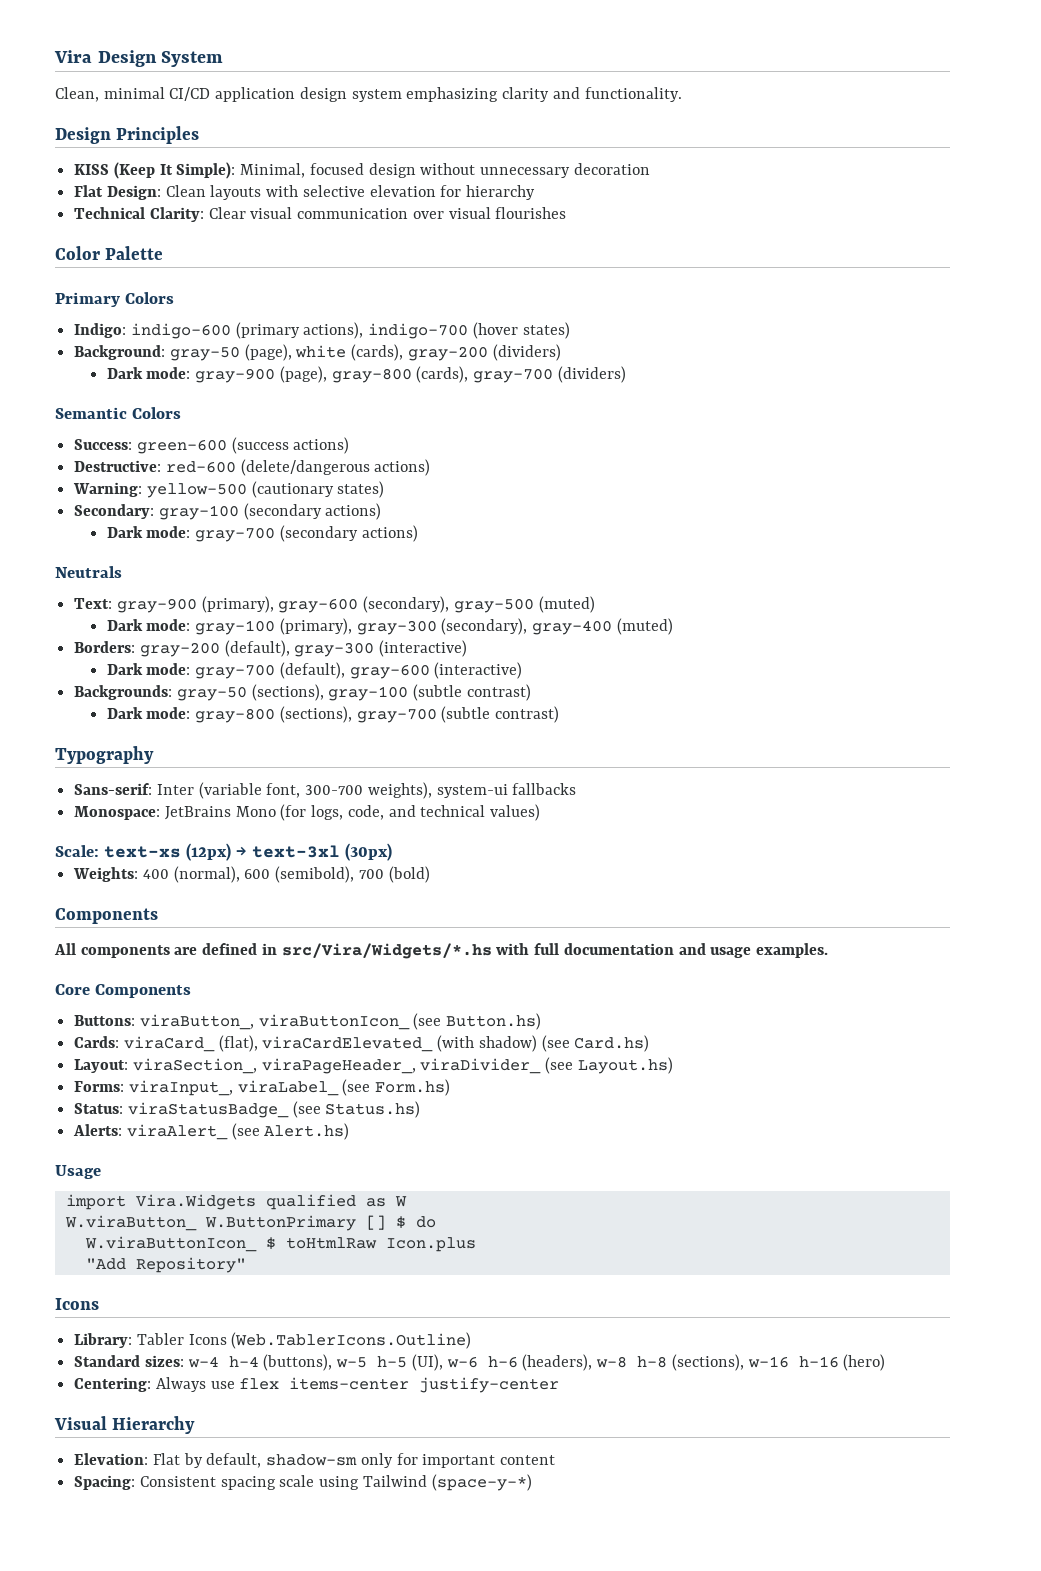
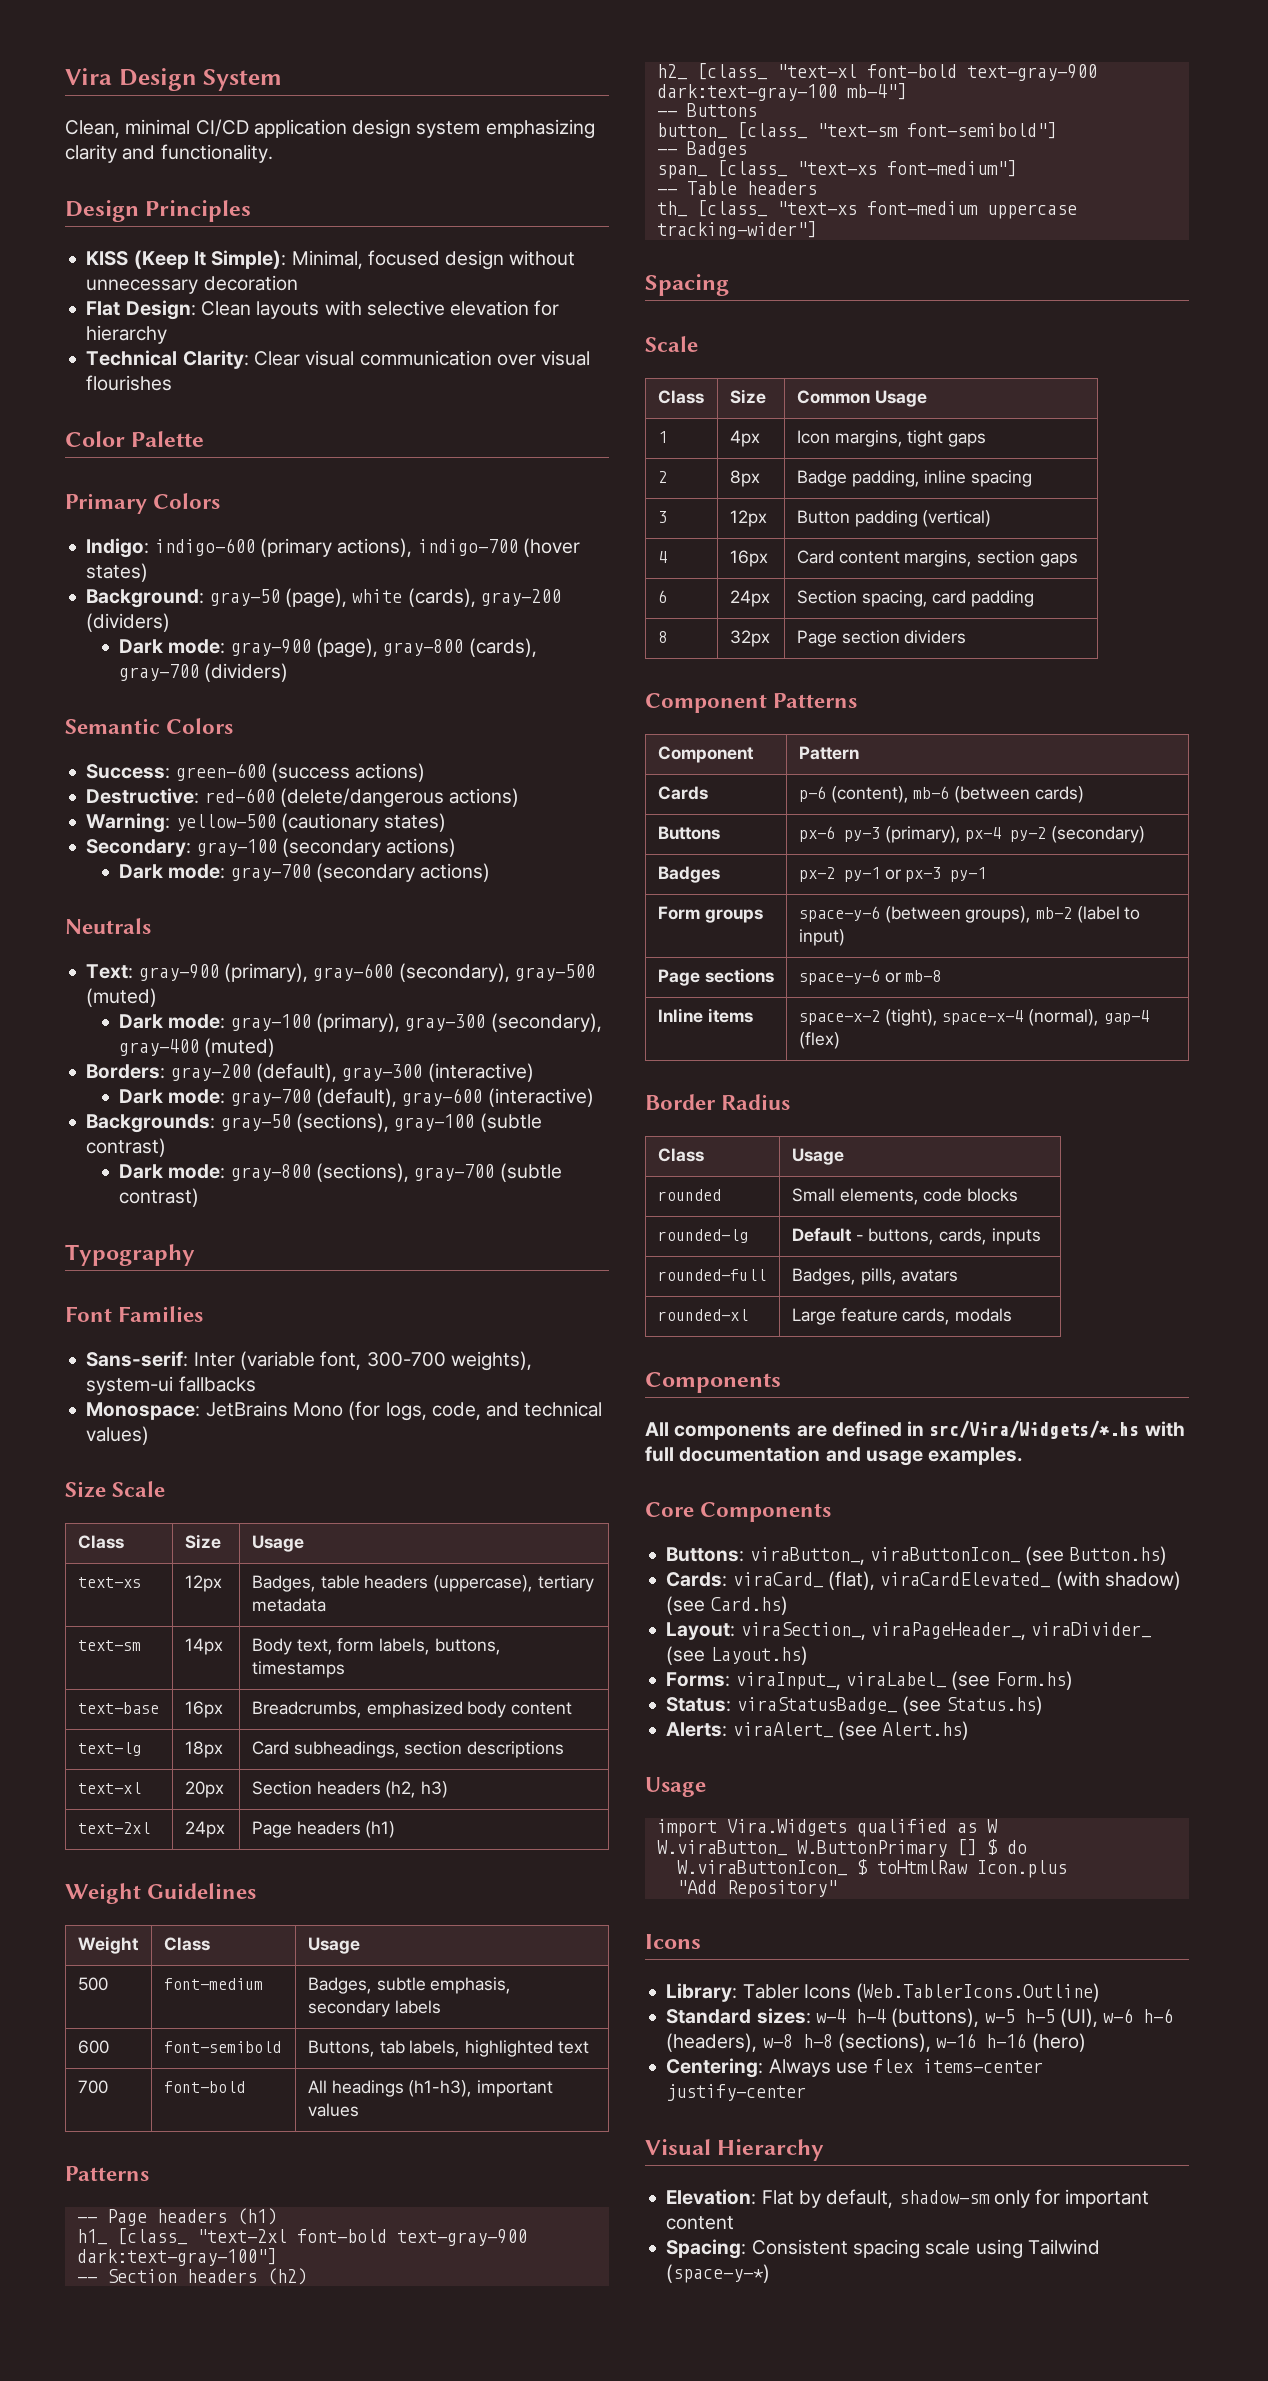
(154, 755) none -> [65,1306,204,1322] // Font Families
[55,843,392,861] [73,866,430,883] Scale: text-xs (12px) → text-3xl (30px) // Weights: 400 (normal), 600 (semibold), 700 (bold) -> [65,1481,166,1498] [77,1535,124,1549] [184,1534,221,1549] [251,1535,304,1552] [77,1577,141,1588] [184,1575,222,1592] [251,1575,594,1592] [251,1598,326,1612] [77,1640,141,1651] [184,1638,223,1655] [251,1638,501,1655] [251,1661,345,1678] [77,1702,159,1714] [184,1701,223,1718] [251,1701,573,1718] [77,1742,141,1756] [184,1741,223,1758] [251,1741,565,1758] [77,1782,141,1794] [184,1781,224,1798] [251,1781,449,1798] [77,1822,150,1834] [184,1821,225,1838] [251,1821,396,1838] [65,1883,257,1904] [77,1936,139,1954] [163,1937,210,1951] [307,1937,360,1954] [77,1977,108,1991] [163,1978,263,1990] [307,1977,512,1994] [307,2000,441,2017] [77,2040,109,2054] [163,2041,281,2053] [307,2040,589,2057] [77,2080,108,2094] [163,2081,245,2093] [307,2080,554,2097] [307,2103,359,2117] [65,2166,149,2181] [76,2208,277,2226] [76,2228,527,2246] [76,2248,277,2266] [76,2268,307,2285] [656,63,1097,81] [656,83,907,101] [656,103,757,117] [656,122,1057,139] [656,141,747,158] [656,160,1017,179] [656,181,817,195] [656,200,1077,219] [656,221,817,239] [645,274,729,296] [645,336,698,352] [657,390,704,404] [729,389,766,404] [796,390,927,407] [657,431,667,443] [729,430,760,447] [796,430,987,447] [657,471,667,483] [729,470,760,487] [796,470,1033,487] [657,511,667,523] [729,510,767,527] [796,510,992,527] [657,551,667,563] [729,550,768,567] [796,550,1078,567] [657,590,667,603] [729,590,770,607] [796,590,1035,607] [657,631,667,643] [729,630,770,647] [796,630,967,647] [645,693,858,713] [657,746,754,763] [798,746,859,760] [657,786,708,800] [798,786,1084,803] [657,826,720,840] [798,826,1146,843] [657,866,720,883] [798,867,987,882] [657,906,763,923] [798,906,1141,923] [798,929,845,946] [657,968,774,986] [798,969,942,985] [657,1008,753,1023] [798,1009,1149,1026] [798,1032,840,1049] [645,1094,791,1110] [657,1148,704,1162] [791,1148,844,1165] [657,1189,721,1201] [791,1188,1019,1205] [657,1229,748,1243] [791,1228,1041,1245] [657,1269,766,1281] [791,1268,959,1285] [657,1309,748,1321] [791,1308,1013,1325] Size Scale // Class | Size | Usage // text-xs | 12px | Badges, table headers (uppercase), tertiary metadata // text-sm | 14px | Body text, form labels, buttons, timestamps // text-base | 16px | Breadcrumbs, emphasized body content // text-lg | 18px | Card subheadings, section descriptions // text-xl | 20px | Section headers (h2, h3) // text-2xl | 24px | Page headers (h1) // Weight Guidelines // Weight | Class | Usage // 500 | font-medium | Badges, subtle emphasis, secondary labels // 600 | font-semibold | Buttons, tab labels, highlighted text // 700 | font-bold | All headings (h1-h3), important values // Patterns // -- Page headers (h1) // h1_ [class_ "text-2xl font-bold text-gray-900 dark:text-gray-100"] // -- Section headers (h2) // h2_ [class_ "text-xl font-bold text-gray-900 dark:text-gray-100 mb-4"] // -- Buttons // button_ [class_ "text-sm font-semibold"] // -- Badges // span_ [class_ "text-xs font-medium"] // -- Table headers // th_ [class_ "text-xs font-medium uppercase tracking-wider"] // Spacing // Scale // Class | Size | Common Usage // 1 | 4px | Icon margins, tight gaps // 2 | 8px | Badge padding, inline spacing // 3 | 12px | Button padding (vertical) // 4 | 16px | Card content margins, section gaps // 6 | 24px | Section spacing, card padding // 8 | 32px | Page section dividers // Component Patterns // Component | Pattern // Cards | p-6 (content), mb-6 (between cards) // Buttons | px-6 py-3 (primary), px-4 py-2 (secondary) // Badges | px-2 py-1 or px-3 py-1 // Form groups | space-y-6 (between groups), mb-2 (label to input) // Page sections | space-y-6 or mb-8 // Inline items | space-x-2 (tight), space-x-4 (normal), gap-4 (flex) // Border Radius // Class | Usage // rounded | Small elements, code blocks // rounded-lg | Default - buttons, cards, inputs // rounded-full | Badges, pills, avatars // rounded-xl | Large feature cards, modals

